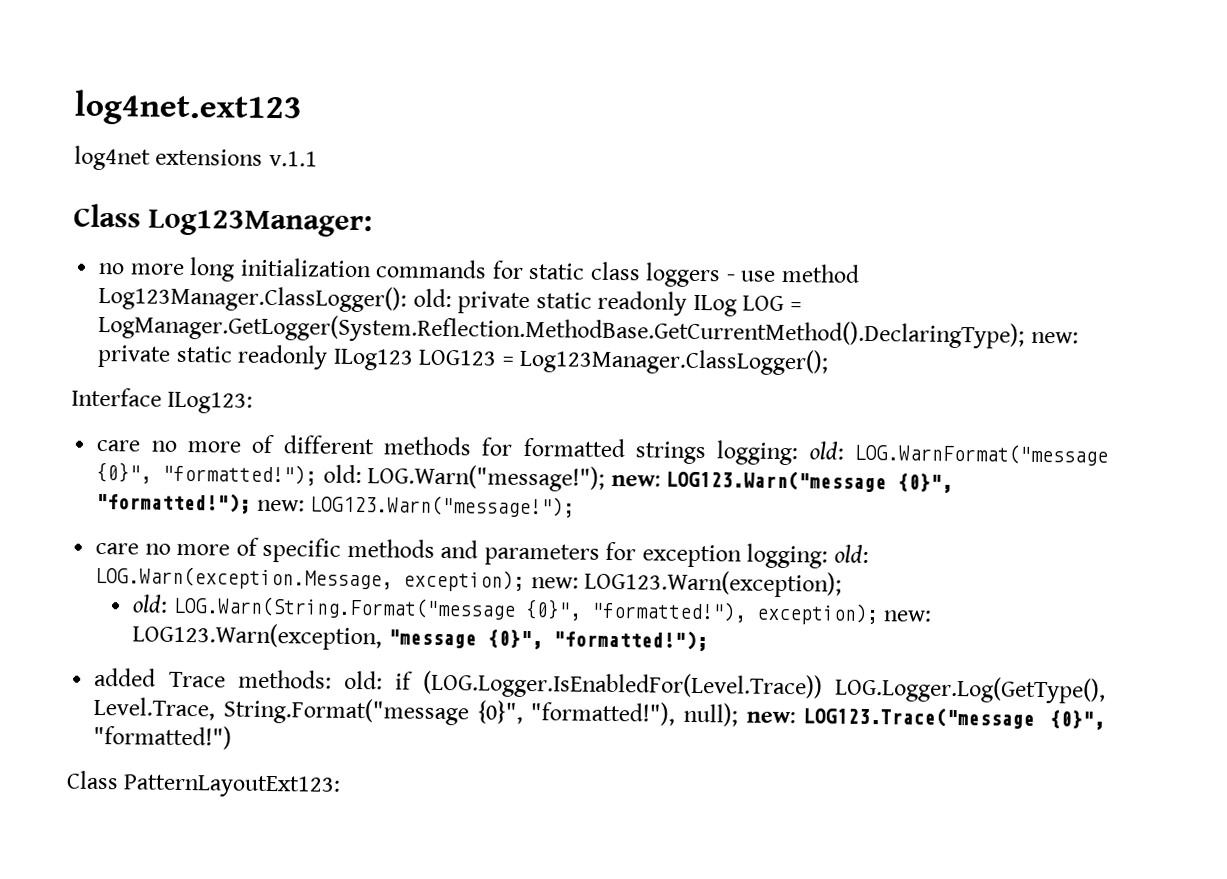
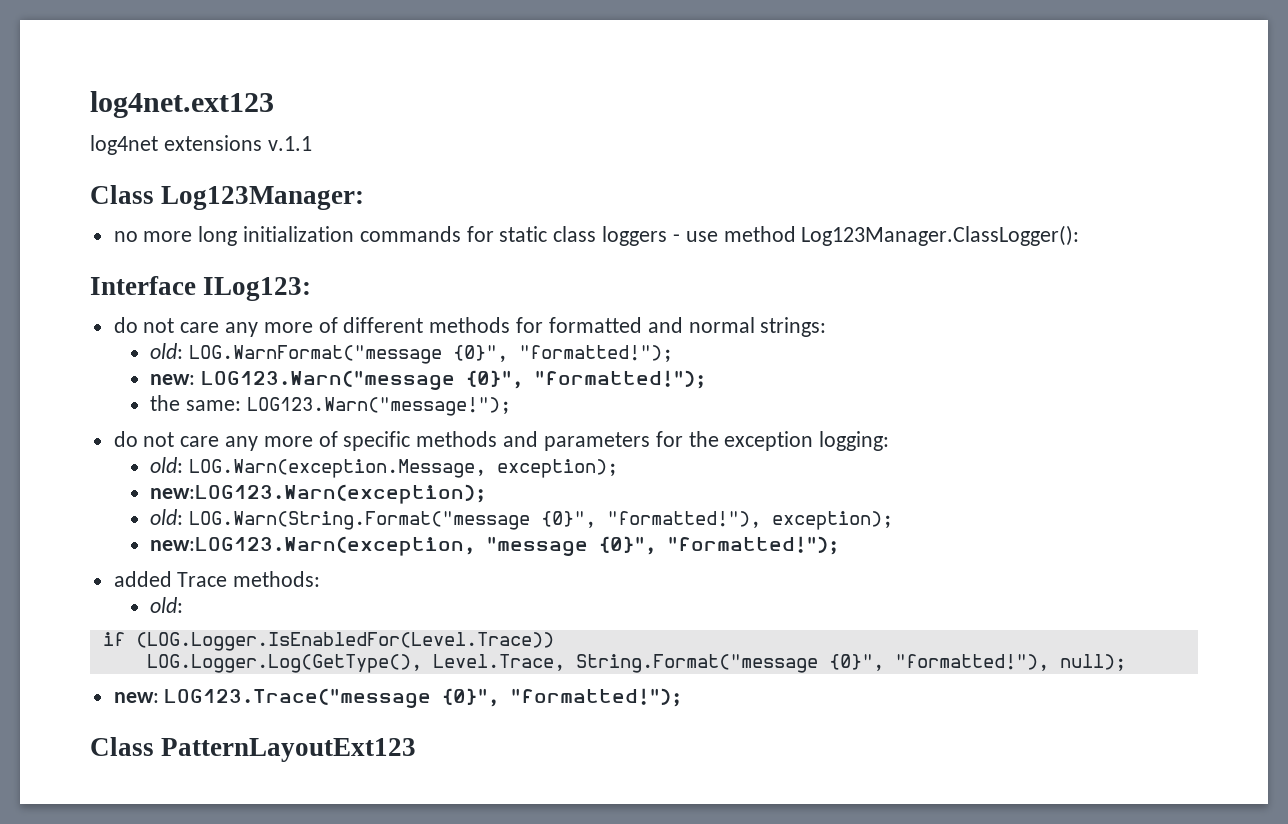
[412,288,802,317] [98,312,1079,349] [97,344,830,376] [71,387,254,414] [96,439,177,452] old: private static readonly ILog LOG = LogManager.GetLogger(System.Reflection.MethodBase.GetCurrentMethod().DeclaringType); new: private static readonly ILog123 LOG123 = Log123Manager.ClassLogger(); // Interface ILog123: // care no -> [90,276,312,301] [113,317,259,337] // Interface ILog123: // do not care any
[635,440,799,466] strings logging: -> [647,317,827,337] and normal strings: //
[322,464,606,492] old: LOG.Warn("message!"); -> (673, 353) //
[256,499,305,512] new: -> [150,395,241,411] // the same:
[95,542,171,555] care no -> [113,431,259,451] do not care any
(637, 551) none -> [688,431,719,447] the
(829, 556) none -> (890, 441) //
[530,569,843,598] new: LOG123.Warn(exception); -> [150,484,487,504] // new:LOG123.Warn(exception);
[883,610,933,622] [132,622,383,651] new: LOG123.Warn(exception, -> [150,536,476,556] // new:LOG123.Warn(exception,
[343,670,383,690] old: -> [150,597,184,613] // old: //
(823, 685) none -> (554, 641) //
(739, 714) none -> (1126, 662) //
[93,724,233,750] [66,770,342,798] "formatted!") // Class PatternLayoutExt123: -> [510,688,683,707] [90,737,417,762] "formatted!"); // Class PatternLayoutExt123

